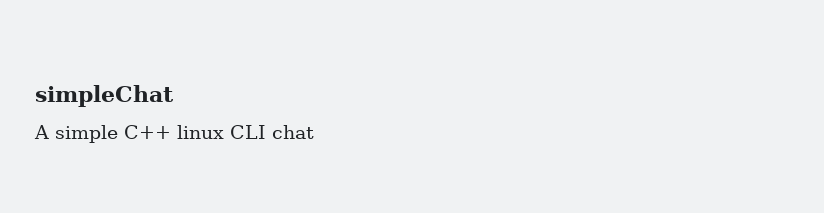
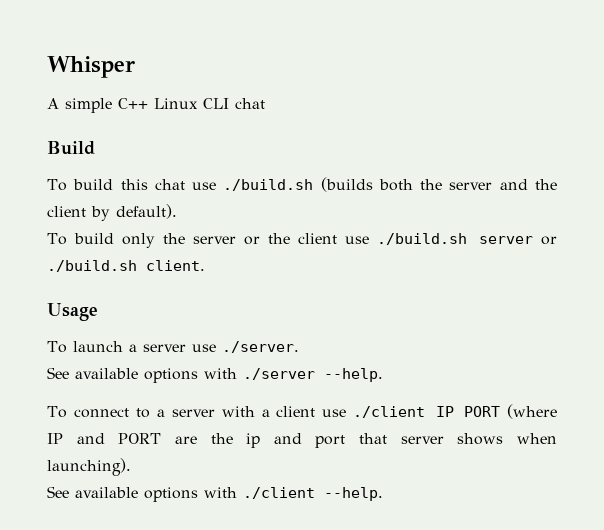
[35,85,174,107] simpleChat -> [47,56,135,78] Whisper
[177,125,224,139] linux -> [154,98,198,109] Linux
(314, 132) none -> [47,141,95,155] [47,177,558,192] [47,204,177,221] [47,233,557,248] [47,260,205,272] [47,303,98,321] [47,341,299,353] [47,367,383,383] [47,404,557,419] [47,433,557,448] [47,458,131,476] [47,486,383,502] // Build // To build this chat use ./build.sh (builds both the server and the client by default). // To build only the server or the client use ./build.sh server or ./build.sh client. // Usage // To launch a server use ./server. // See available options with ./server --help. // To connect to a server with a client use ./client IP PORT (where IP and PORT are the ip and port that server shows when launching). // See available options with ./client --help.

